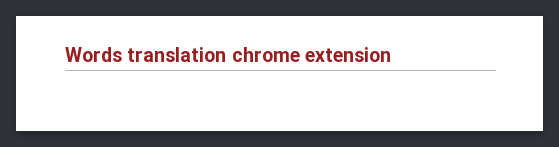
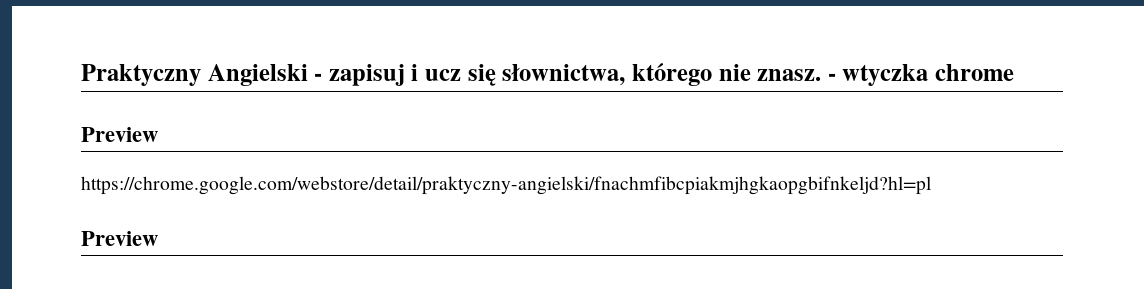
[65,47,391,62] Words translation chrome extension -> [81,63,1014,86] [81,127,158,142] [81,176,931,195] [81,231,158,246] Praktyczny Angielski - zapisuj i ucz się słownictwa, którego nie znasz. - wtyczka chrome // Preview // https://chrome.google.com/webstore/detail/praktyczny-angielski/fnachmfibcpiakmjhgkaopgbifnkeljd?hl=pl // Preview

